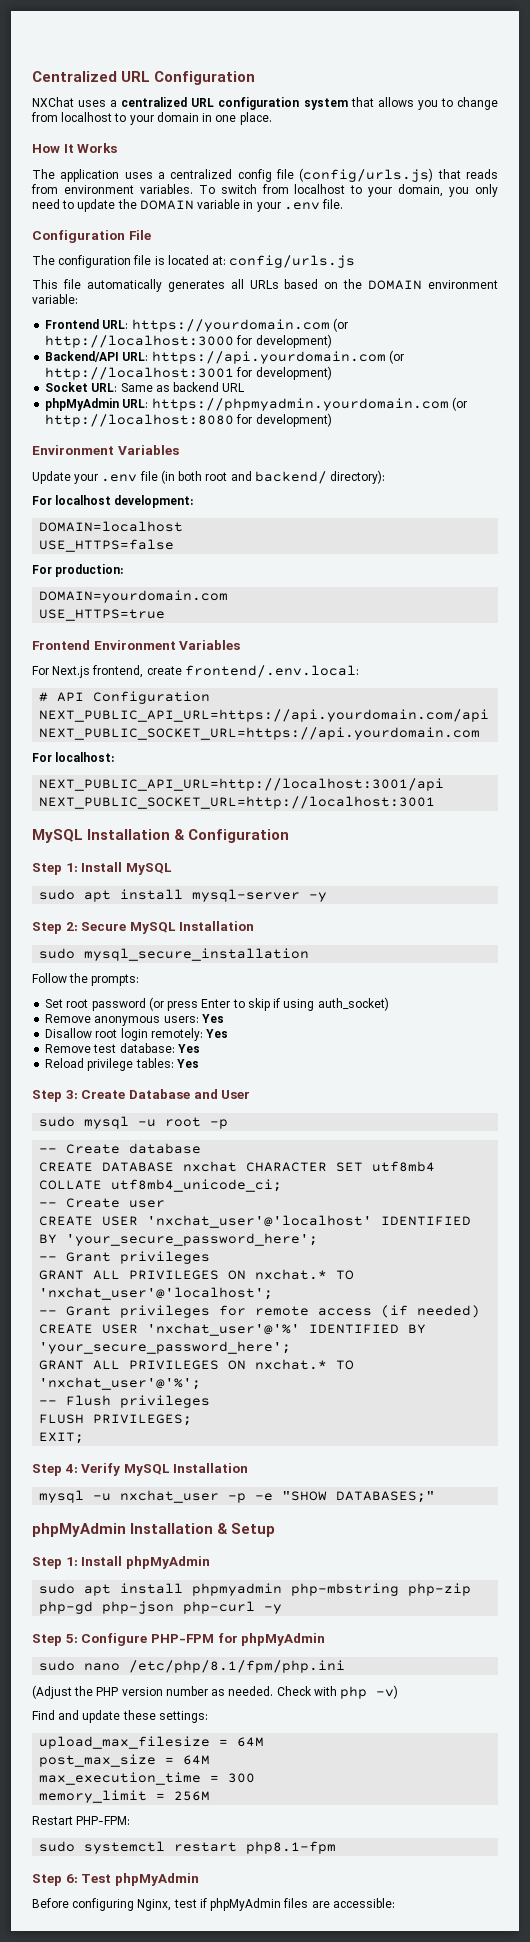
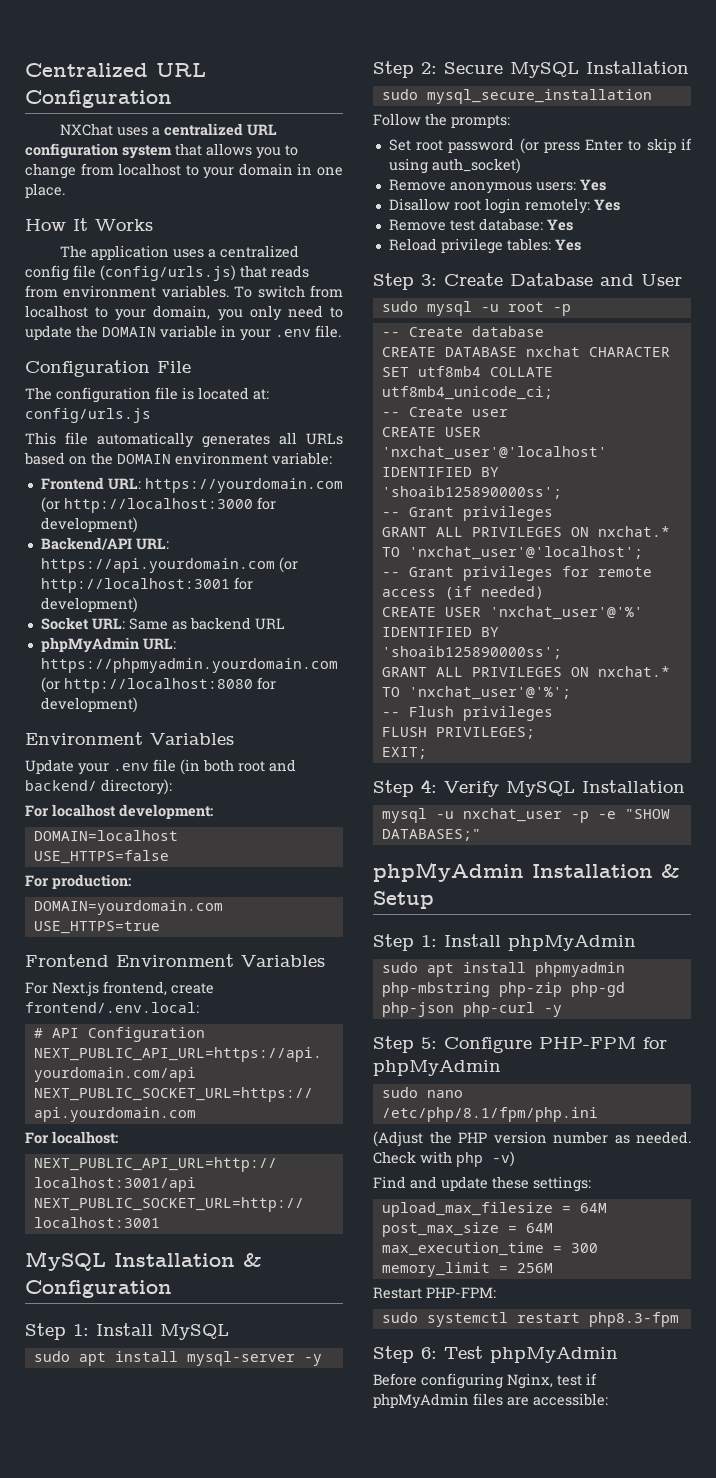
[66,1233,319,1246] 'your_secure_password_here'; -> [381,486,562,499] 'shoaib125890000ss';
[39,1341,292,1354] 'your_secure_password_here'; -> [381,646,562,659] 'shoaib125890000ss';
[246,1841,337,1854] php8.1-fpm -> [588,1312,679,1327] php8.3-fpm

